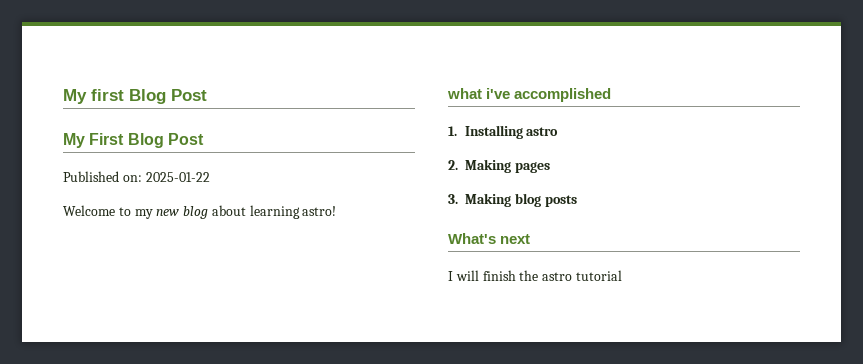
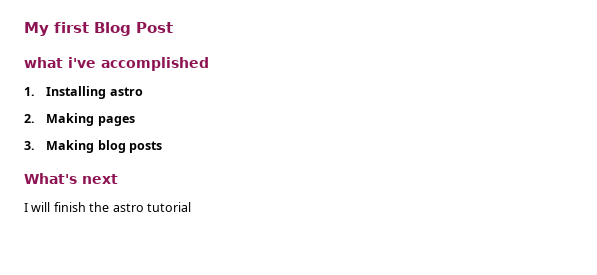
[63,133,204,148] [63,171,210,182] [63,205,337,219] // My First Blog Post // Published on: 2025-01-22 // Welcome to my new blog about learning astro! -> (173, 27) none

